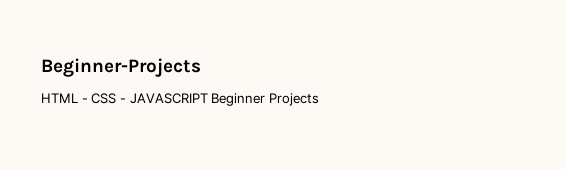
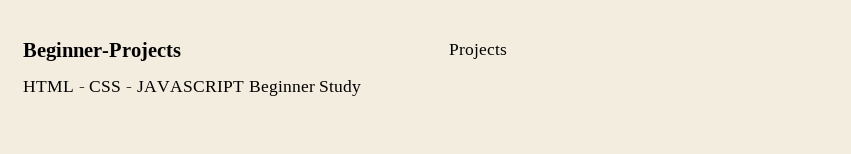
(266, 99) none -> [319,80,362,96] Study

